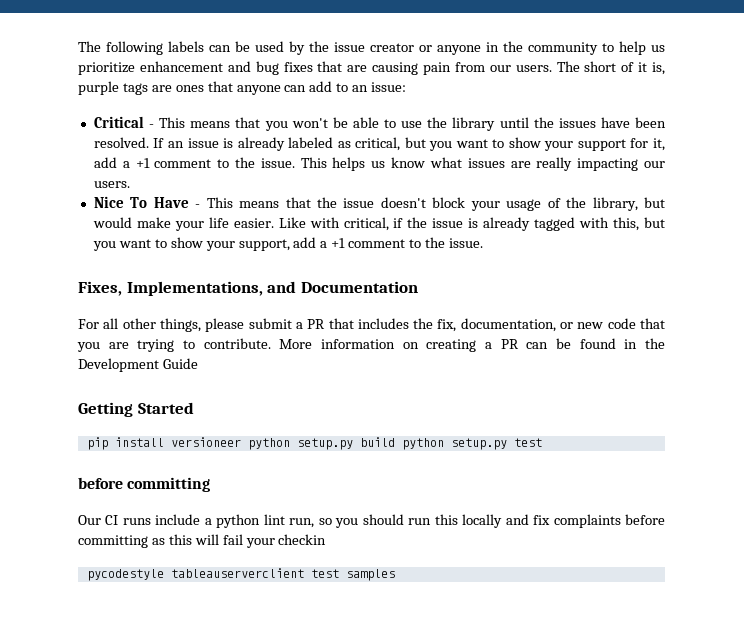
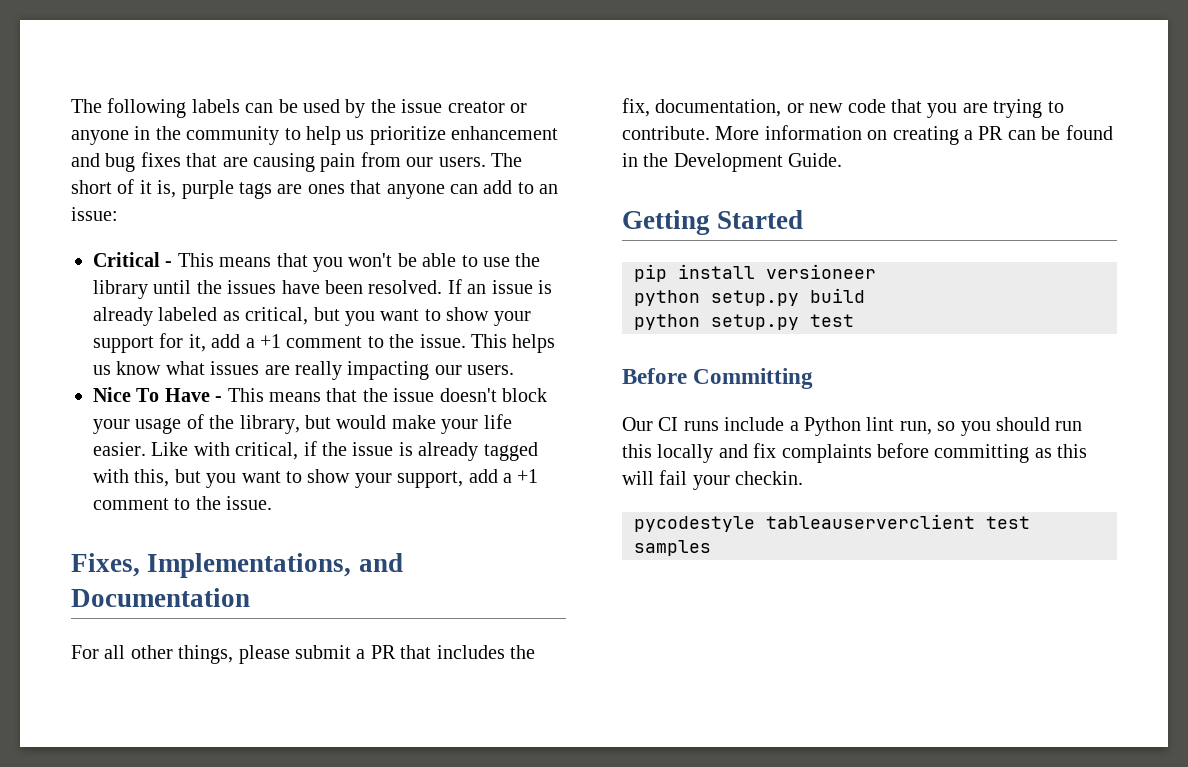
[162,358,198,369] Guide -> [788,153,843,167] Guide.
(241, 442) none -> (876, 271) //
(395, 442) none -> (865, 295) //
[78,477,211,492] before committing -> [622,368,814,389] Before Committing
[216,514,261,528] python -> [804,417,861,436] Python
[278,534,327,545] checkin -> [735,471,804,485] checkin.

